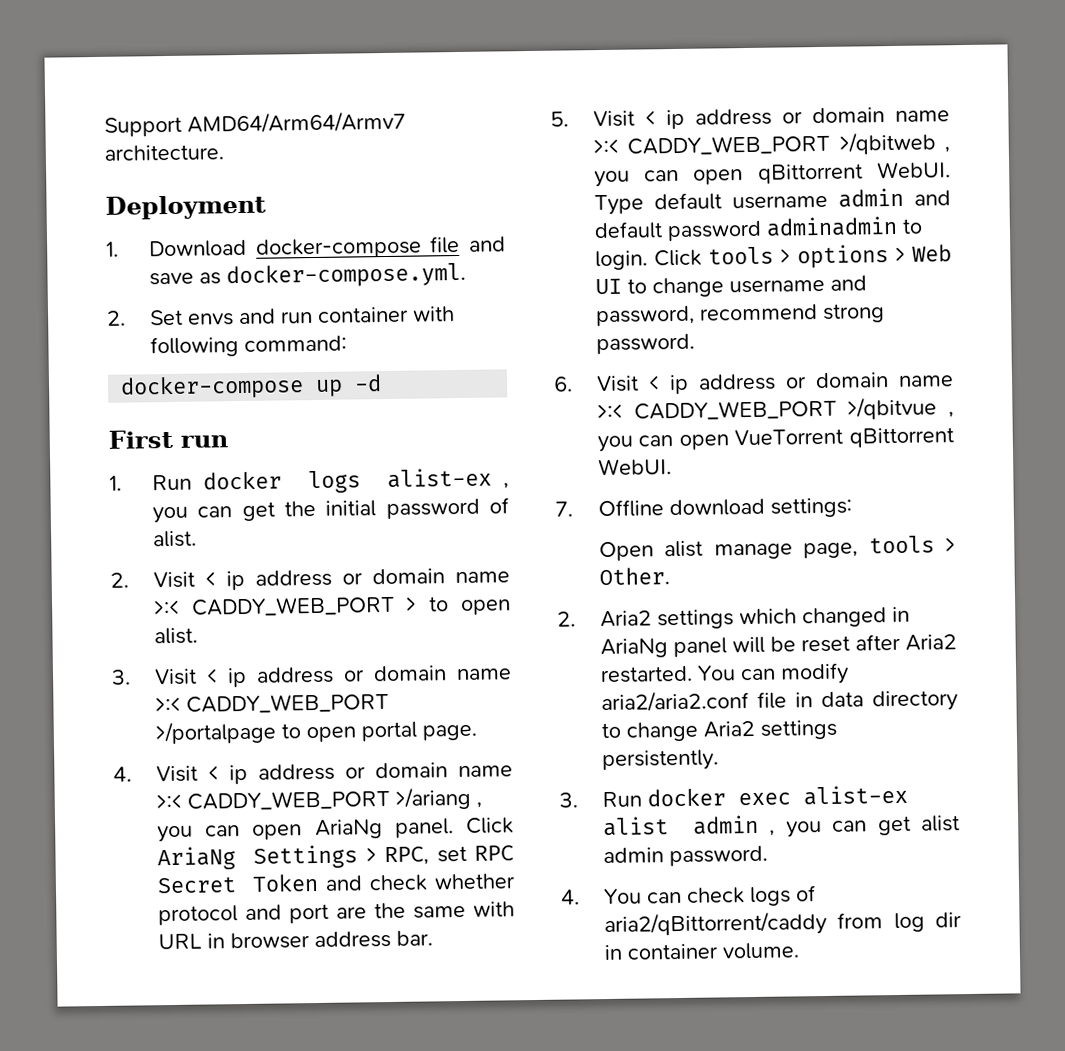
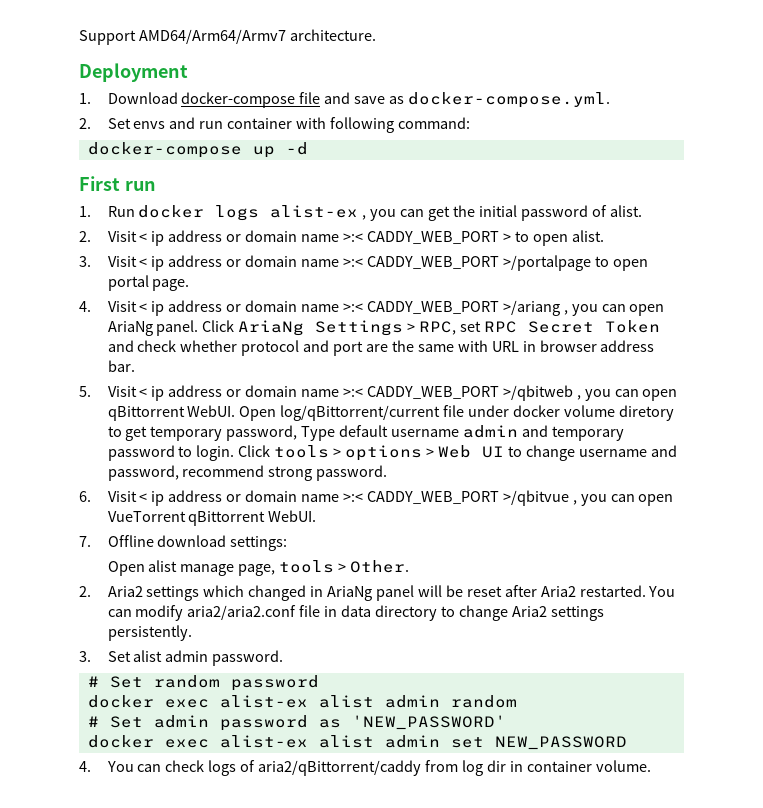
(951, 170) none -> [239,405,674,421] [107,425,298,441] Open log/qBittorrent/current file under docker volume diretory to get temporary password,
[593,215,898,242] default password adminadmin -> [551,426,624,441] [107,445,175,461] temporary password
[601,784,908,808] [602,814,960,838] [602,845,768,867] Run docker exec alist-ex alist admin , you can get alist admin password. -> [107,650,284,666] [87,675,319,691] [87,695,517,708] [87,715,506,731] [87,735,627,750] Set alist admin password. // # Set random password // docker exec alist-ex alist admin random // # Set admin password as 'NEW_PASSWORD' // docker exec alist-ex alist admin set NEW_PASSWORD

